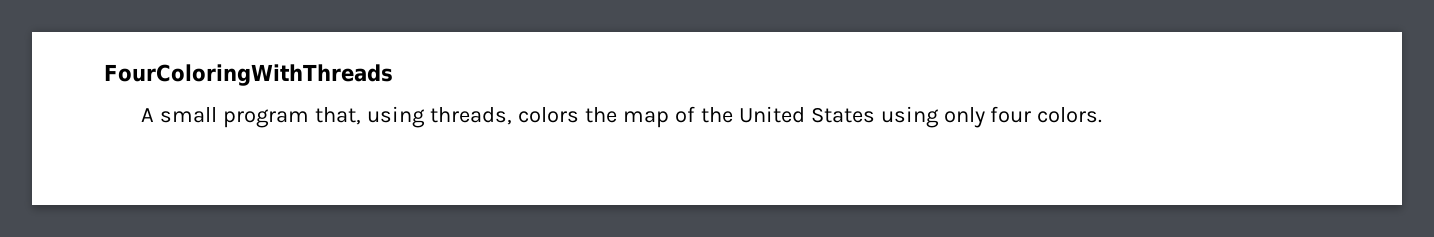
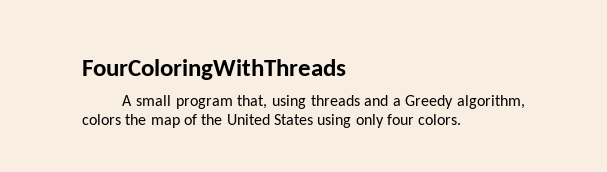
[430,107,513,125] threads, -> [310,95,525,109] threads and a Greedy algorithm,

